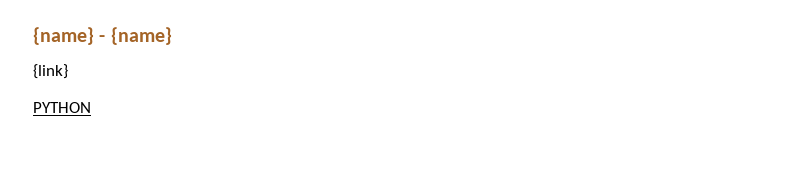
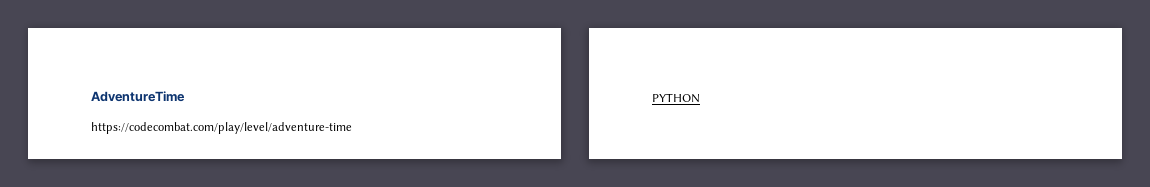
[33,27,172,45] [33,64,68,79] {name} - {name} // {link} -> [91,91,185,102] [91,122,352,134] AdventureTime // https://codecombat.com/play/level/adventure-time

